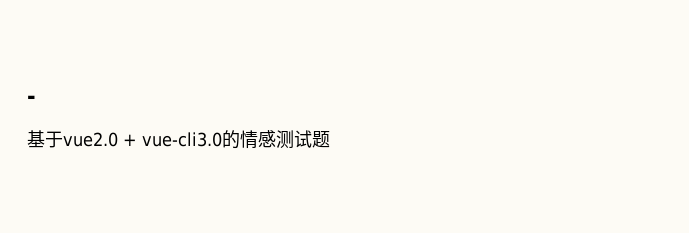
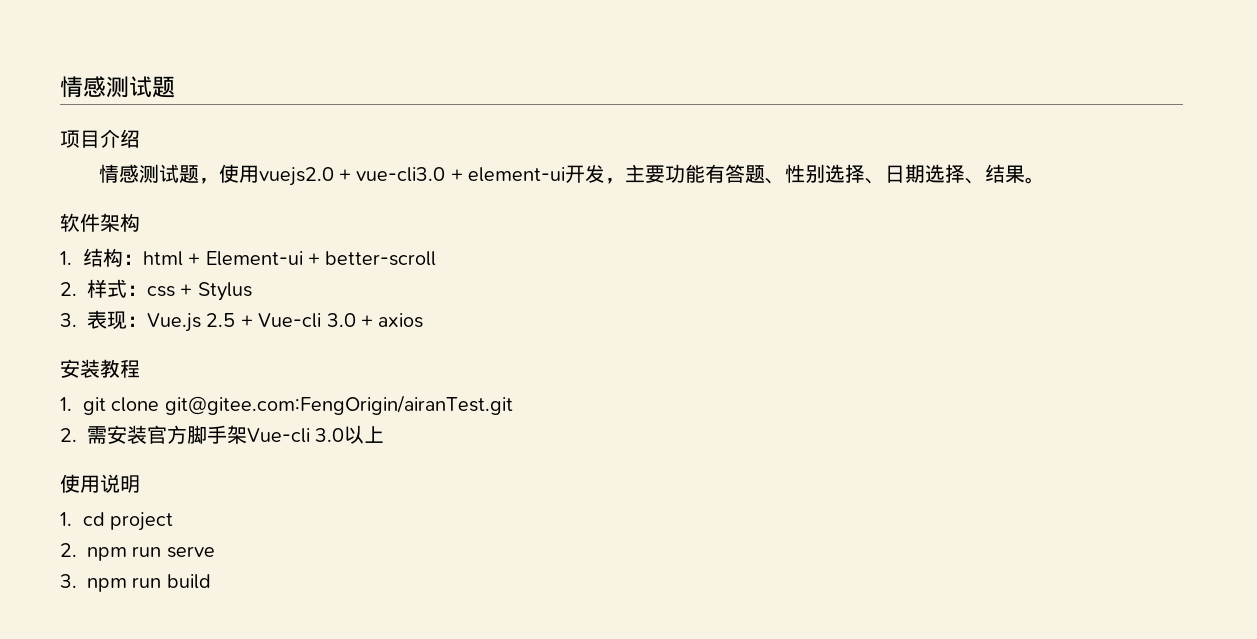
[27,95,36,104] [27,130,330,149] - // 基于vue2.0 + vue-cli3.0的情感测试题 -> [60,76,175,98] [60,129,140,148] [98,164,1046,186] [60,213,140,232] [60,248,437,267] [60,279,252,301] [60,310,424,332] [60,359,140,378] [60,395,513,415] [60,425,385,444] [60,474,140,493] [60,512,174,531] [60,543,215,561] [60,574,211,592] 情感测试题 // 项目介绍 // 情感测试题，使用vuejs2.0 + vue-cli3.0 + element-ui开发，主要功能有答题、性别选择、日期选择、结果。 // 软件架构 // 1.结构：html + Element-ui + better-scroll // 2.样式：css + Stylus // 3.表现：Vue.js 2.5 + Vue-cli 3.0 + axios // 安装教程 // 1. git clone git@gitee.com:FengOrigin/airanTest.git // 2.需安装官方脚手架Vue-cli 3.0以上 // 使用说明 // 1. cd project // 2. npm run serve // 3. npm run build

